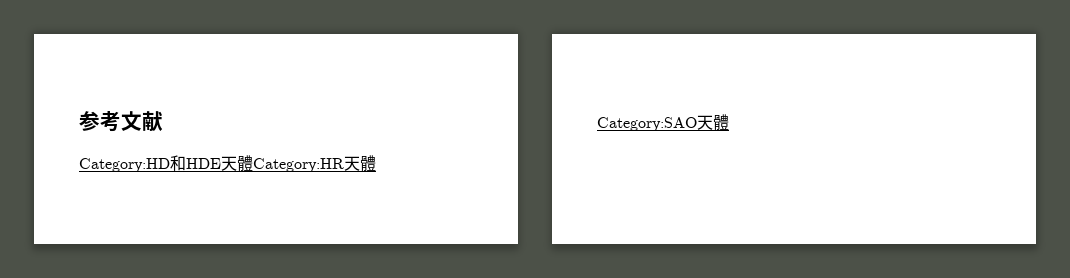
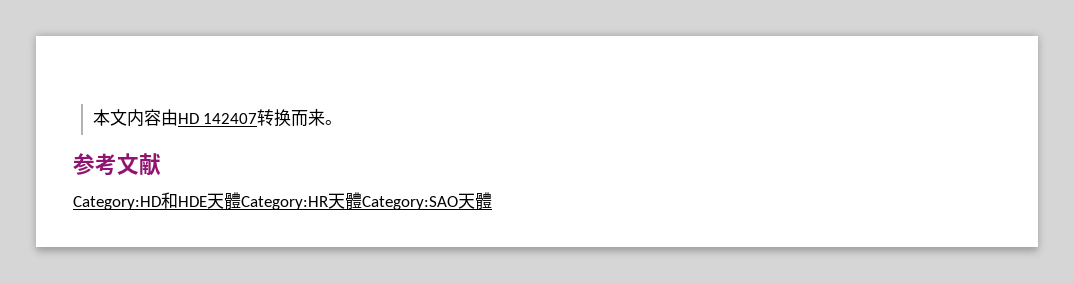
(79, 121) none -> [92,109,343,127] 本文内容由HD 142407转换而来。 //

